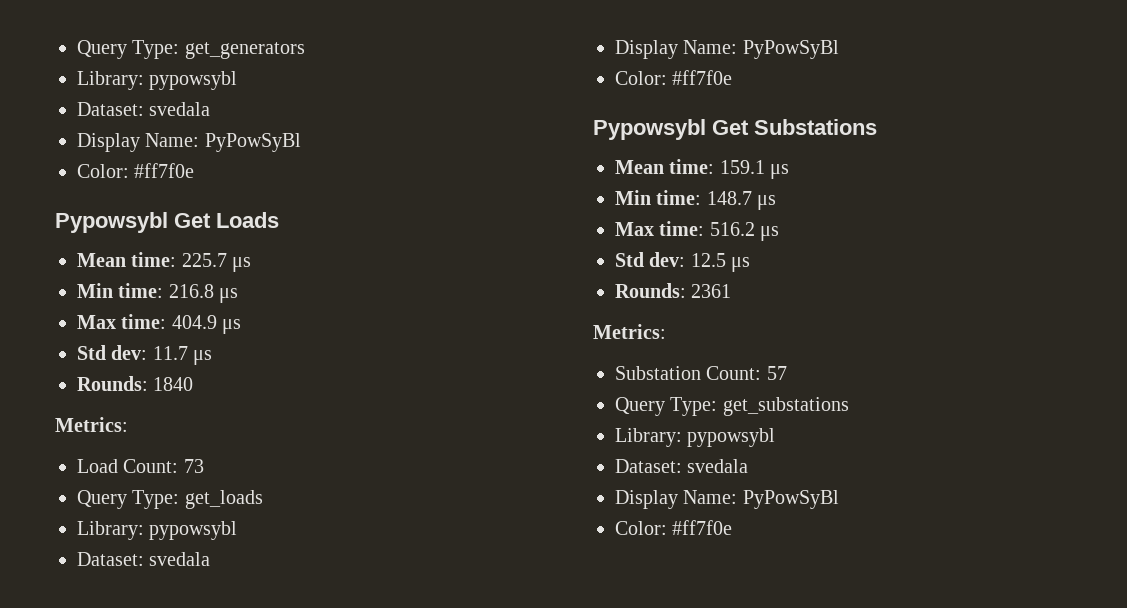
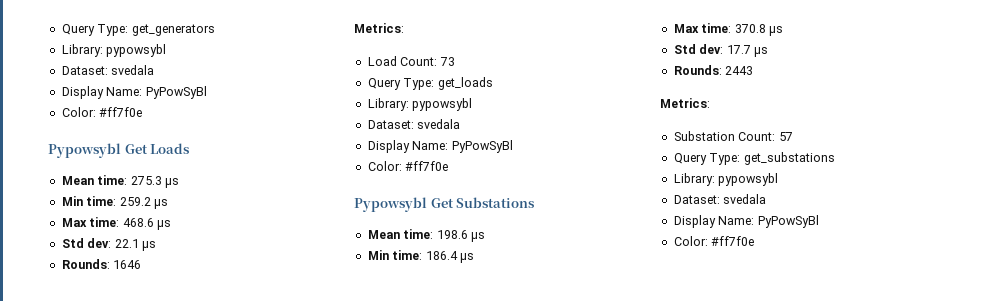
[181,253,252,272] [77,283,239,303] [77,314,242,334] [77,345,213,365] [77,376,194,391] 225.7 μs // Min time: 216.8 μs // Max time: 404.9 μs // Std dev: 11.7 μs // Rounds: 1840 -> [130,176,179,188] [61,196,168,209] [61,217,171,230] [61,238,156,251] [61,259,142,269] 275.3 μs // Min time: 259.2 μs // Max time: 468.6 μs // Std dev: 22.1 μs // Rounds: 1646
[719,160,790,179] [615,190,777,210] [615,221,780,241] [615,252,751,272] [615,283,732,298] 159.1 μs // Min time: 148.7 μs // Max time: 516.2 μs // Std dev: 12.5 μs // Rounds: 2361 -> [436,230,485,242] [367,250,474,263] [673,23,783,36] [673,44,768,57] [673,65,754,75] 198.6 μs // Min time: 186.4 μs // Max time: 370.8 μs // Std dev: 17.7 μs // Rounds: 2443

